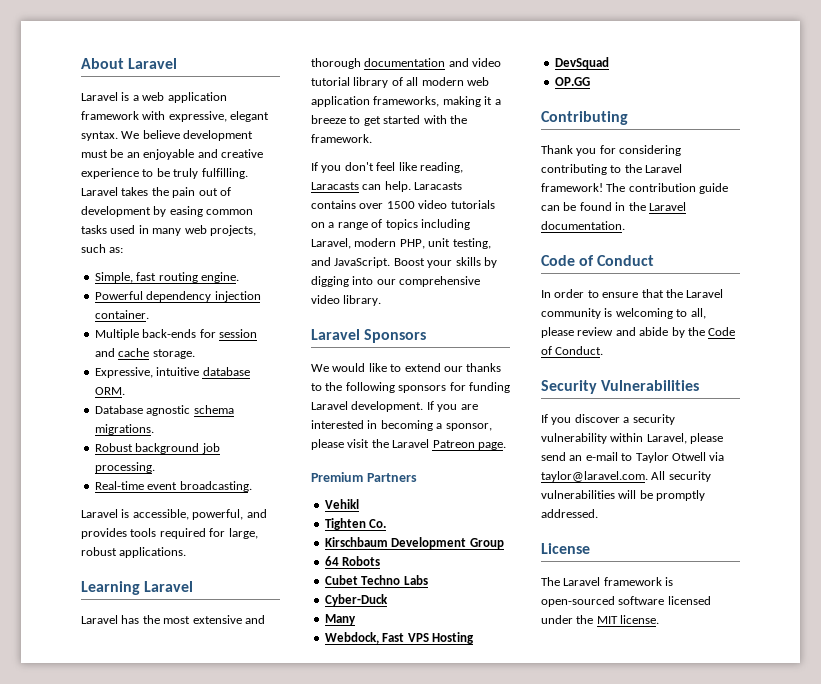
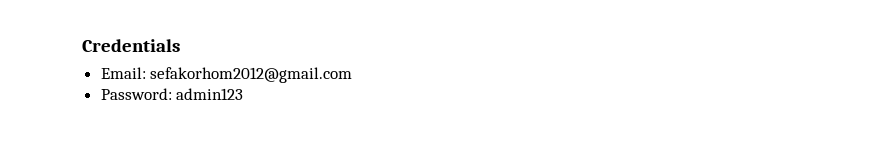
[81,58,178,69] [81,92,227,103] [81,111,270,122] [81,130,254,141] [81,149,263,160] [81,168,248,179] [81,187,231,198] [81,206,254,217] [81,225,256,236] [81,244,124,253] [94,272,239,283] [94,291,261,302] [94,310,149,319] [94,329,257,340] [94,348,195,359] [94,367,250,378] [94,387,125,395] [94,405,234,416] [94,424,154,435] [94,443,220,454] [94,462,155,473] [94,481,252,492] [81,509,267,520] [81,528,258,539] [81,547,187,558] [81,581,194,595] [81,615,265,624] [311,58,502,69] [311,77,489,88] [311,96,501,107] [311,115,467,126] [311,134,372,143] [311,162,463,173] [311,181,463,192] [311,200,495,209] [311,219,470,230] [311,238,491,249] [311,257,497,268] [311,276,481,287] [311,295,382,306] [311,329,427,343] [311,363,502,372] [311,382,510,393] [311,401,478,412] [311,420,492,431] [311,439,506,450] [311,472,417,482] [324,499,359,509] [324,518,387,530] [324,537,504,549] [324,556,381,566] [324,575,428,585] [324,594,388,606] [324,614,356,625] [324,632,474,644] [554,57,609,69] [554,77,590,86] [541,111,628,125] [541,145,682,156] [541,164,683,175] [541,183,729,194] [541,202,686,211] [541,221,625,230] [541,255,655,266] [541,289,724,298] [541,308,706,319] [541,327,736,338] [541,346,604,355] [541,380,700,394] [541,414,675,425] [541,433,724,444] [541,452,725,463] [541,471,711,482] [541,490,706,501] [541,509,598,518] [541,543,590,554] [541,577,674,586] [541,596,711,607] [541,615,660,624] About Laravel // Laravel is a web application framework with expressive, elegant syntax. We believe development must be an enjoyable and creative experience to be truly fulfilling. Laravel takes the pain out of development by easing common tasks used in many web projects, such as: // Simple, fast routing engine. // Powerful dependency injection container. // Multiple back-ends for session and cache storage. // Expressive, intuitive database ORM. // Database agnostic schema migrations. // Robust background job processing. // Real-time event broadcasting. // Laravel is accessible, powerful, and provides tools required for large, robust applications. // Learning Laravel // Laravel has the most extensive and thorough documentation and video tutorial library of all modern web application frameworks, making it a breeze to get started with the framework. // If you don't feel like reading, Laracasts can help. Laracasts contains over 1500 video tutorials on a range of topics including Laravel, modern PHP, unit testing, and JavaScript. Boost your skills by digging into our comprehensive video library. // Laravel Sponsors // We would like to extend our thanks to the following sponsors for funding Laravel development. If you are interested in becoming a sponsor, please visit the Laravel Patreon page. // Premium Partners // Vehikl // Tighten Co. // Kirschbaum Development Group // 64 Robots // Cubet Techno Labs // Cyber-Duck // Many // Webdock, Fast VPS Hosting // DevSquad // OP.GG // Contributing // Thank you for considering contributing to the Laravel framework! The contribution guide can be found in the Laravel documentation. // Code of Conduct // In order to ensure that the Laravel community is welcoming to all, please review and abide by the Code of Conduct. // Security Vulnerabilities // If you discover a security vulnerability within Laravel, please send an e-mail to Taylor Otwell via taylor@laravel.com. All security vulnerabilities will be promptly addressed. // License // The Laravel framework is open-sourced software licensed under the MIT license. -> [82,39,180,52] [100,67,353,83] [100,88,244,100] Credentials // Email: sefakorhom2012@gmail.com // Password: admin123

